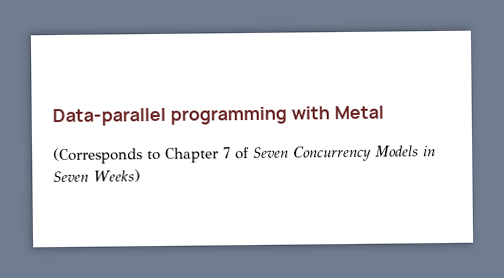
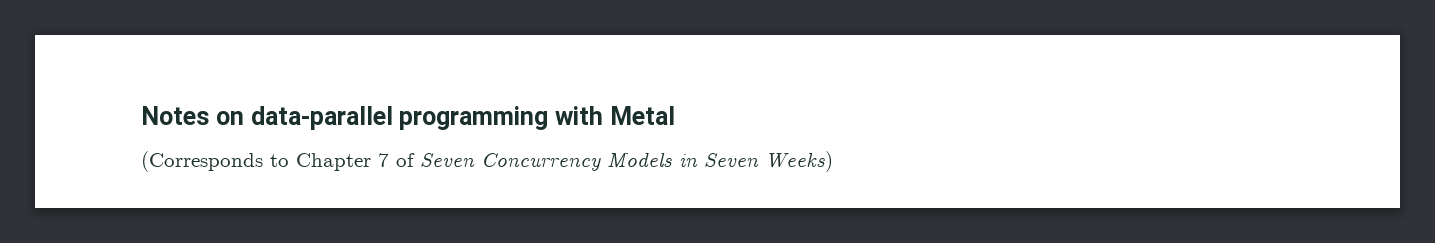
[52,107,166,127] Data-parallel -> [141,106,393,130] Notes on data-parallel

